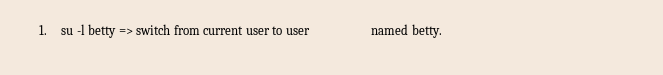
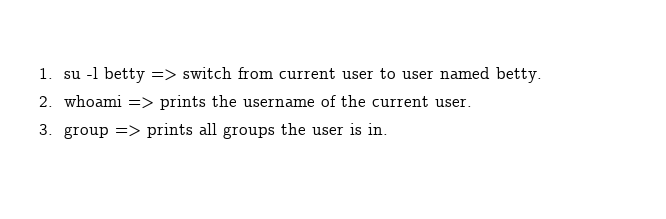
(442, 31) none -> [39,95,472,110] [39,123,388,139] // 2. whoami => prints the username of the current user. // 3. group => prints all groups the user is in.

